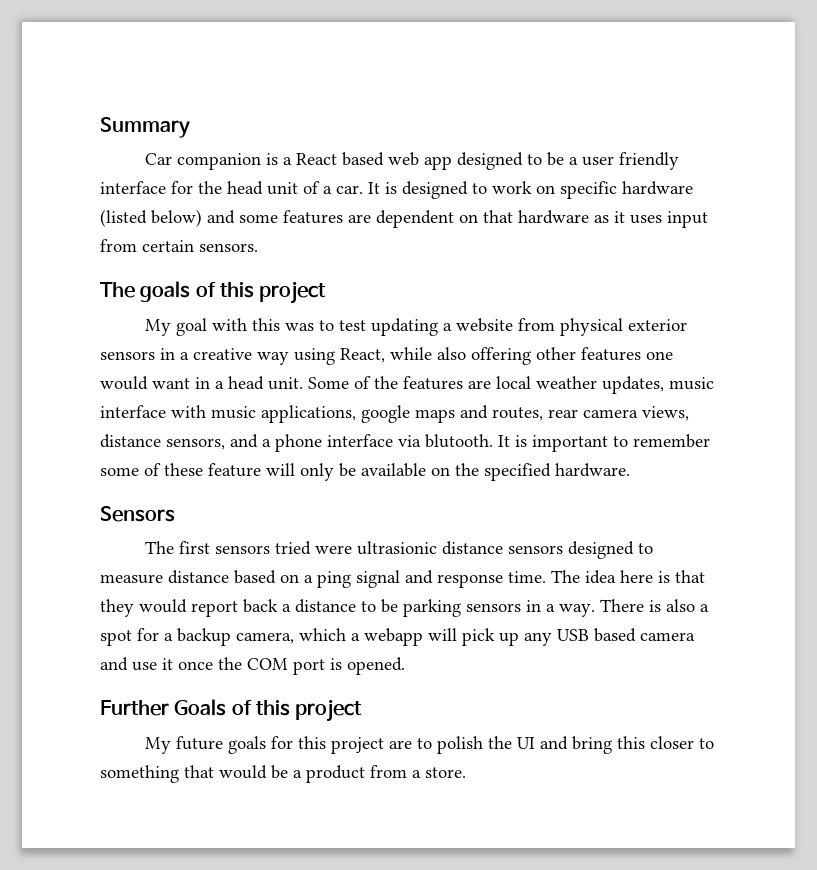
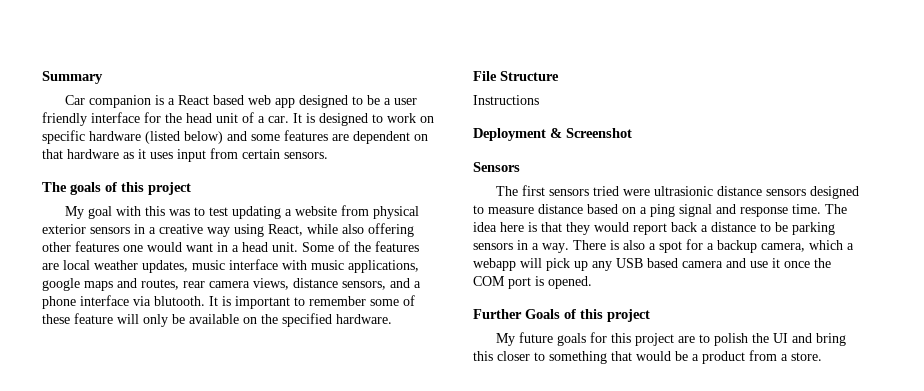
(630, 470) none -> [473,71,559,81] [473,95,539,105] [473,128,632,141] // File Structure // Instructions // Deployment & Screenshot

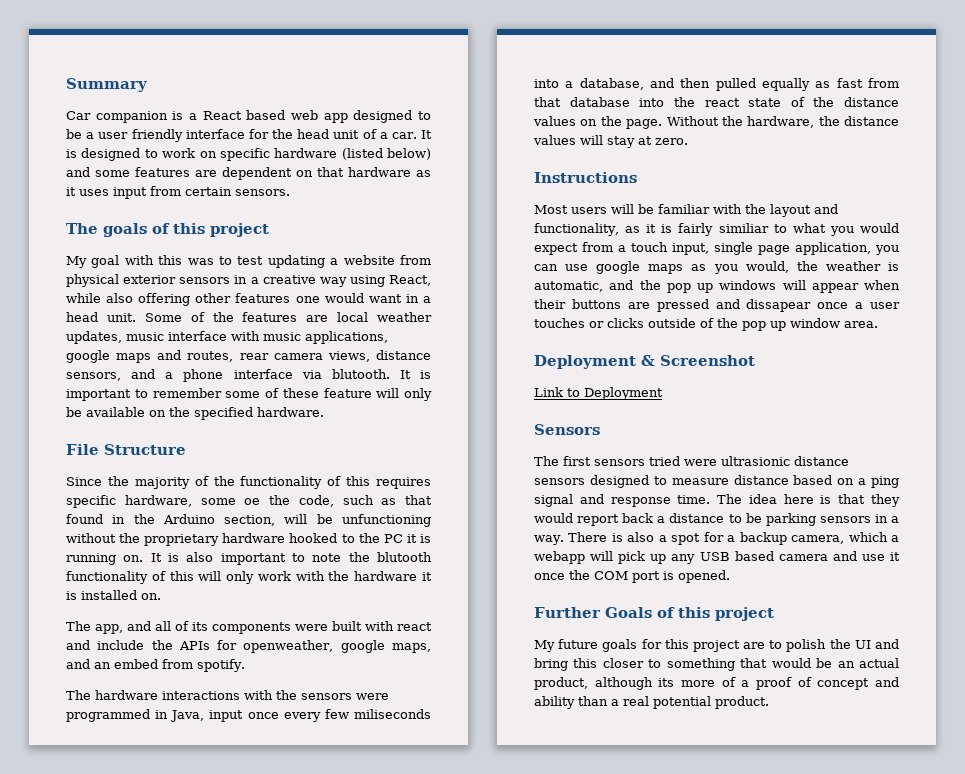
[473,95,539,105] Instructions -> [66,476,431,489] [66,495,432,508] [66,514,431,527] [66,533,431,546] [66,552,432,565] [66,571,432,584] [66,590,161,600] [66,621,432,634] [66,640,431,653] [66,659,245,672] [66,690,389,700] [66,709,431,722] [534,78,899,91] [534,97,899,107] [533,116,899,129] [533,135,688,148] [534,172,637,183] [534,204,838,217] [534,223,899,236] [534,242,899,255] [534,261,899,274] [534,280,900,293] [534,299,900,312] [534,318,878,331] Since the majority of the functionality of this requires specific hardware, some oe the code, such as that found in the Arduino section, will be unfunctioning without the proprietary hardware hooked to the PC it is running on. It is also important to note the blutooth functionality of this will only work with the hardware it is installed on. // The app, and all of its components were built with react and include the APIs for openweather, google maps, and an embed from spotify. // The hardware interactions with the sensors were programmed in Java, input once every few miliseconds into a database, and then pulled equally as fast from that database into the react state of the distance values on the page. Without the hardware, the distance values will stay at zero. // Instructions // Most users will be familiar with the layout and functionality, as it is fairly similiar to what you would expect from a touch input, single page application, you can use google maps as you would, the weather is automatic, and the pop up windows will appear when their buttons are pressed and dissapear once a user touches or clicks outside of the pop up window area.
(632, 133) none -> [534,387,663,400] // Link to Deployment
[692,350,822,364] a product from a store. -> [837,658,899,668] [534,677,899,690] [534,696,769,709] an actual product, although its more of a proof of concept and ability than a real potential product.

